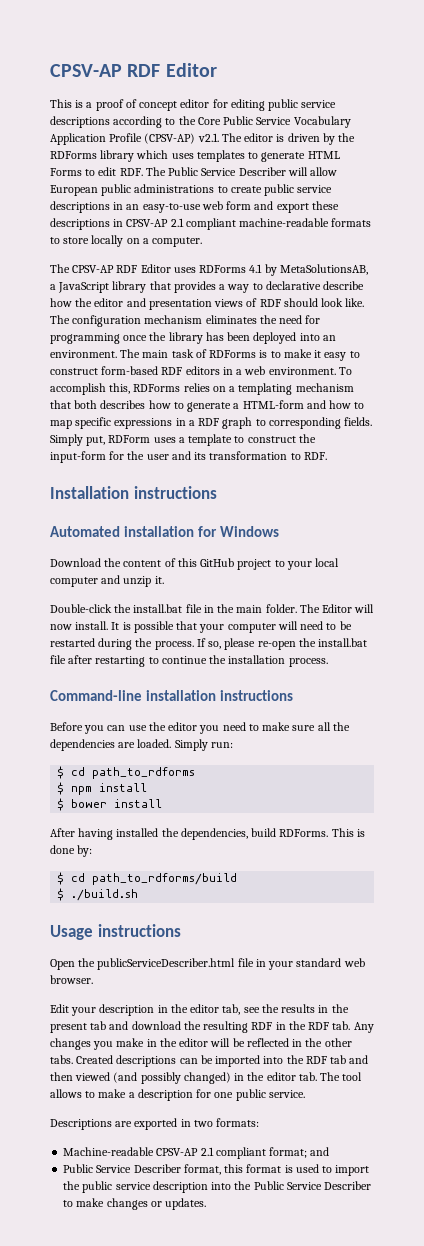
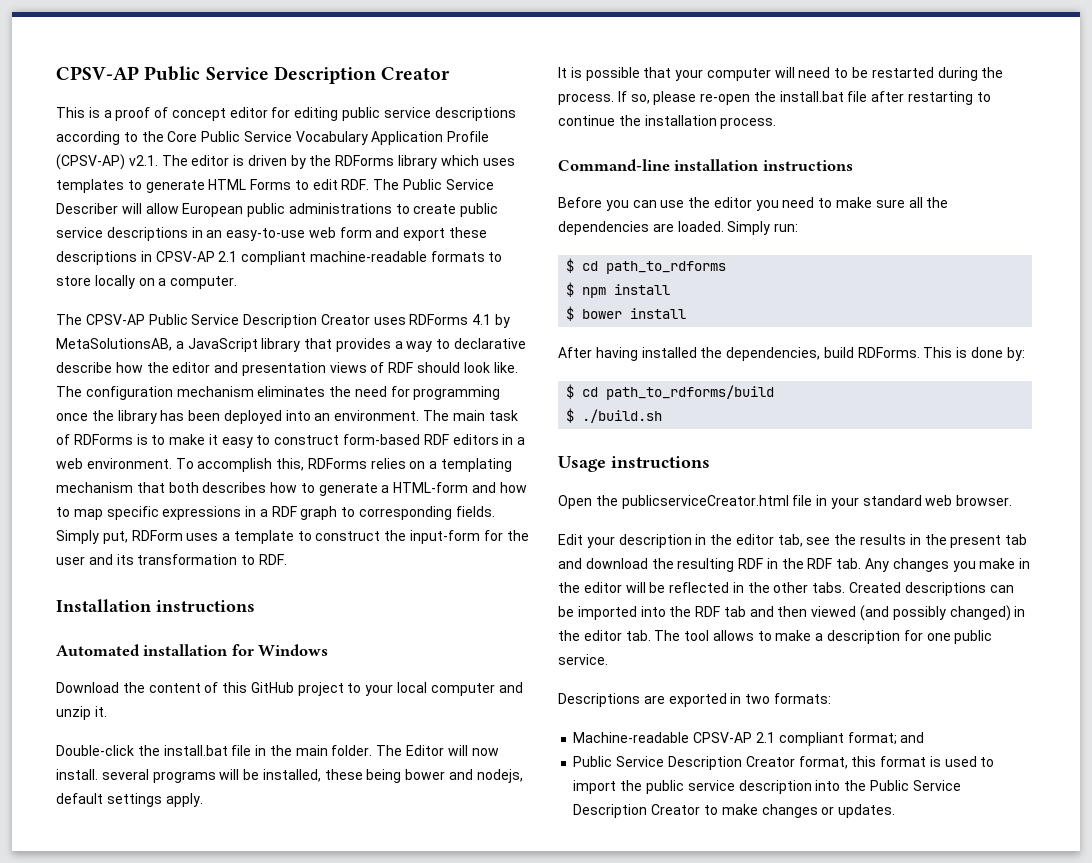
[50,63,217,77] CPSV-AP RDF Editor -> [56,66,451,84] CPSV-AP Public Service Description Creator
[116,264,171,273] RDF Editor -> [148,314,370,328] Public Service Description Creator
(109, 625) none -> [101,769,523,783] [56,793,203,807] several programs will be installed, these being bower and nodejs, default settings apply. //
[97,958,236,970] publicServiceDescriber.html -> [621,495,789,509] publicserviceCreator.html
[133,1164,181,1173] Describer -> [667,756,795,770] Description Creator
[324,1181,372,1190] Describer -> [573,804,701,818] Description Creator

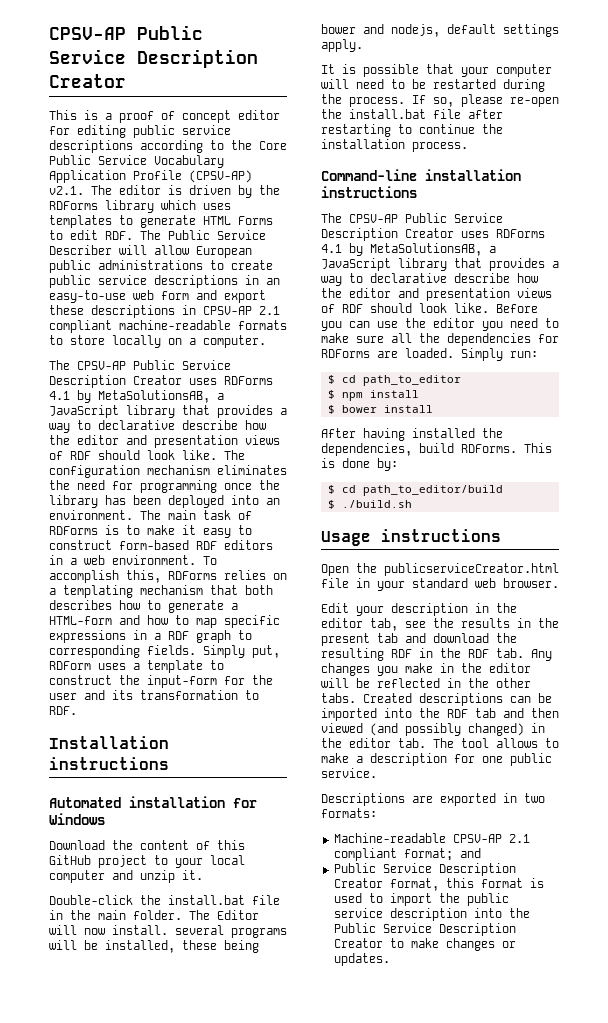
(853, 165) none -> [321,213,503,223] [321,228,545,241] [321,243,496,256] [321,258,559,271] [321,273,538,286] [321,288,552,301] [321,303,489,313] The CPSV-AP Public Service Description Creator uses RDForms 4.1 by MetaSolutionsAB, a JavaScript library that provides a way to declarative describe how the editor and presentation views of RDF should look like.
(649, 228) none -> [538,334,559,343] [321,349,370,358] for RDForms
[606,261,727,274] path_to_rdforms -> [362,375,461,386] path_to_editor
[606,385,775,400] path_to_rdforms/build -> [362,485,503,496] path_to_editor/build

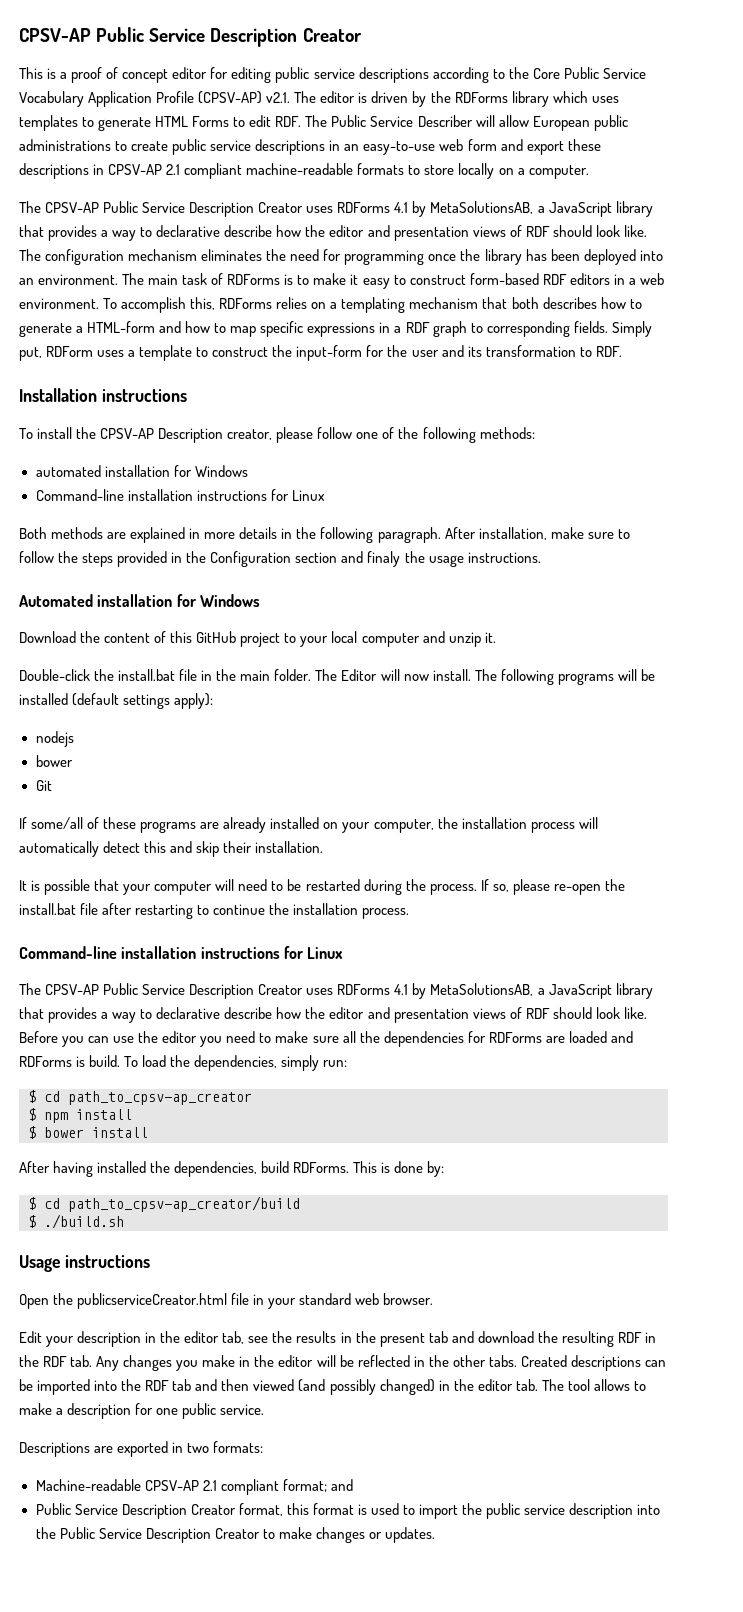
(169, 763) none -> [19,427,535,443] [35,465,248,477] [35,489,325,501] [19,527,630,543] [19,551,541,567] // To install the CPSV-AP Description creator, please follow one of the following methods: // automated installation for Windows // Command-line installation instructions for Linux // Both methods are explained in more details in the following paragraph. After installation, make sure to follow the steps provided in the Configuration section and finaly the usage instructions.
[175,925,224,935] several -> [474,669,554,685] The following
[105,940,259,953] [321,24,559,37] [321,39,363,52] installed, these being bower and nodejs, default settings apply. -> [19,693,214,709] [35,731,74,747] [35,755,73,767] [35,780,52,791] [19,817,598,833] [19,841,324,857] installed (default settings apply): // nodejs // bower // Git // If some/all of these programs are already installed on your computer, the installation process will automatically detect this and skip their installation.
(417, 192) none -> [283,946,344,959] for Linux
[405,348,503,361] loaded. Simply -> [568,1031,633,1043] [19,1055,320,1071] loaded and RDForms is build. To load the dependencies, simply
[362,375,461,386] path_to_editor -> [68,1091,252,1105] path_to_cpsv-ap_creator
[362,485,503,496] path_to_editor/build -> [68,1196,300,1212] path_to_cpsv-ap_creator/build

